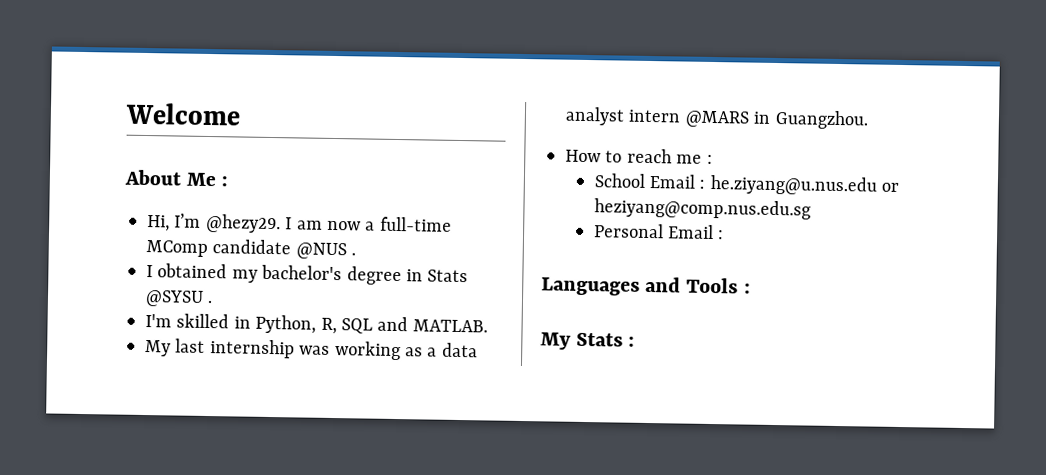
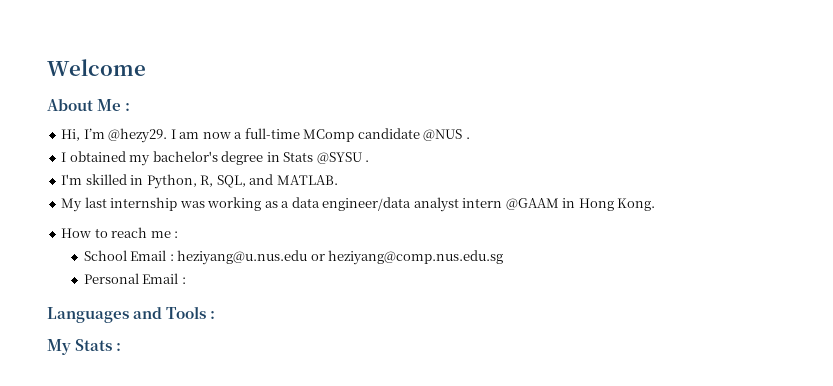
[341,318,373,334] SQL -> [216,175,246,188] SQL,
(478, 350) none -> [322,197,412,211] engineer/data
[684,109,869,130] @MARS in Guangzhou. -> [505,198,656,211] @GAAM in Hong Kong.
[709,174,877,196] he.ziyang@u.nus.edu -> [177,250,308,265] heziyang@u.nus.edu

